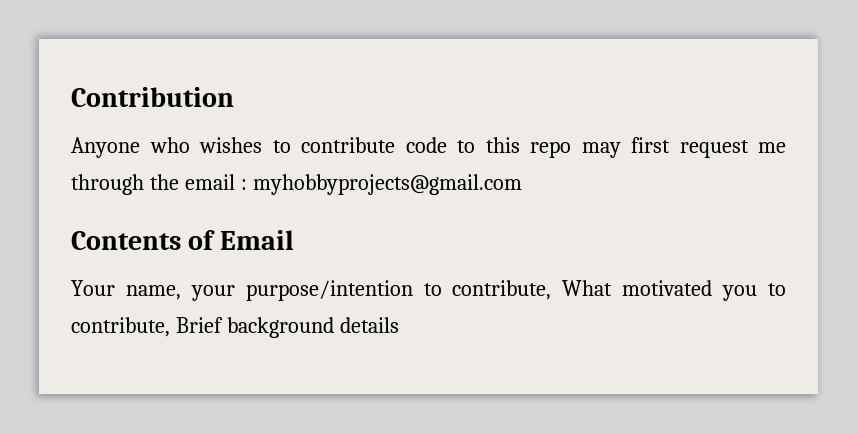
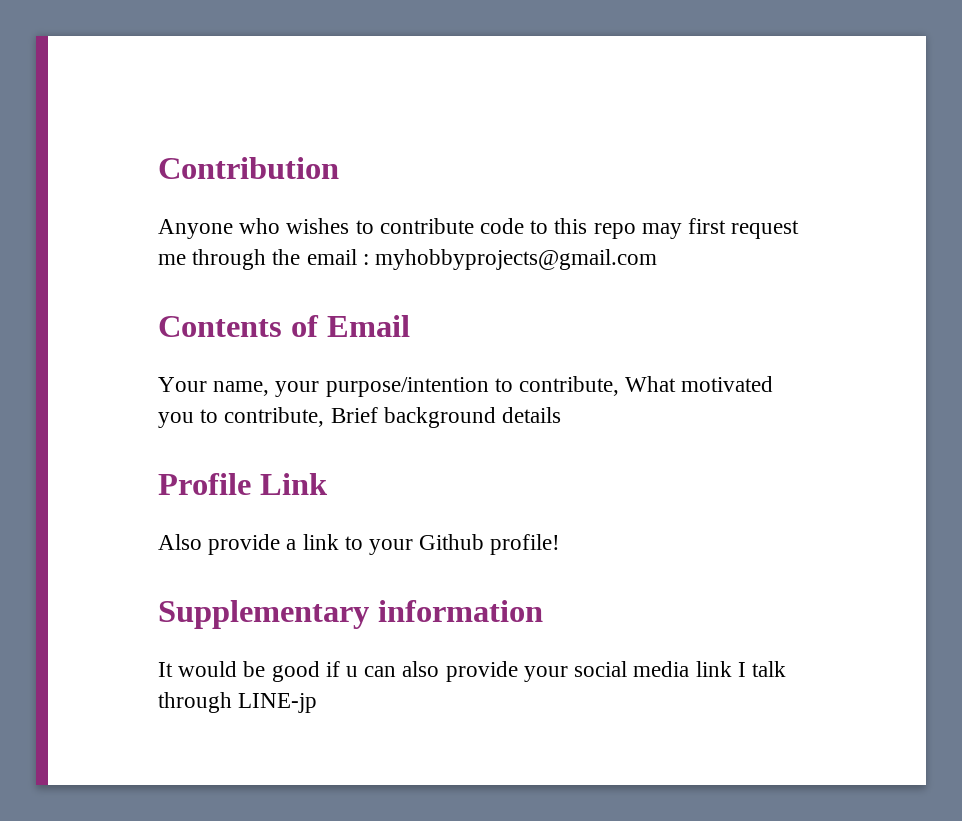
(399, 325) none -> [158,473,328,495] [158,534,561,555] [158,600,543,629] [158,661,786,682] [158,692,318,713] // Profile Link // Also provide a link to your Github profile! // Supplementary information // It would be good if u can also provide your social media link I talk through LINE-jp

